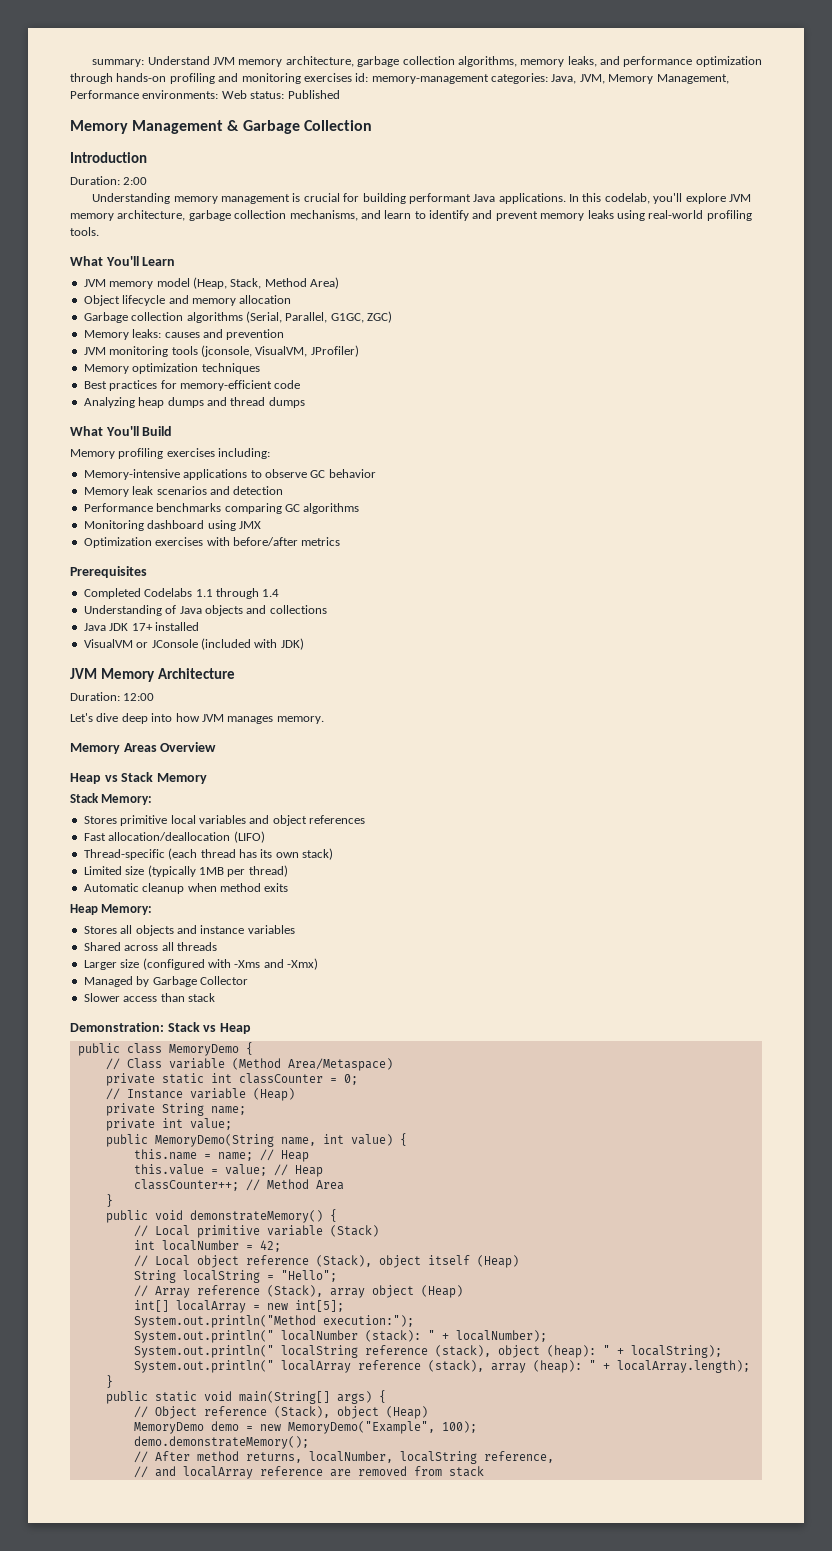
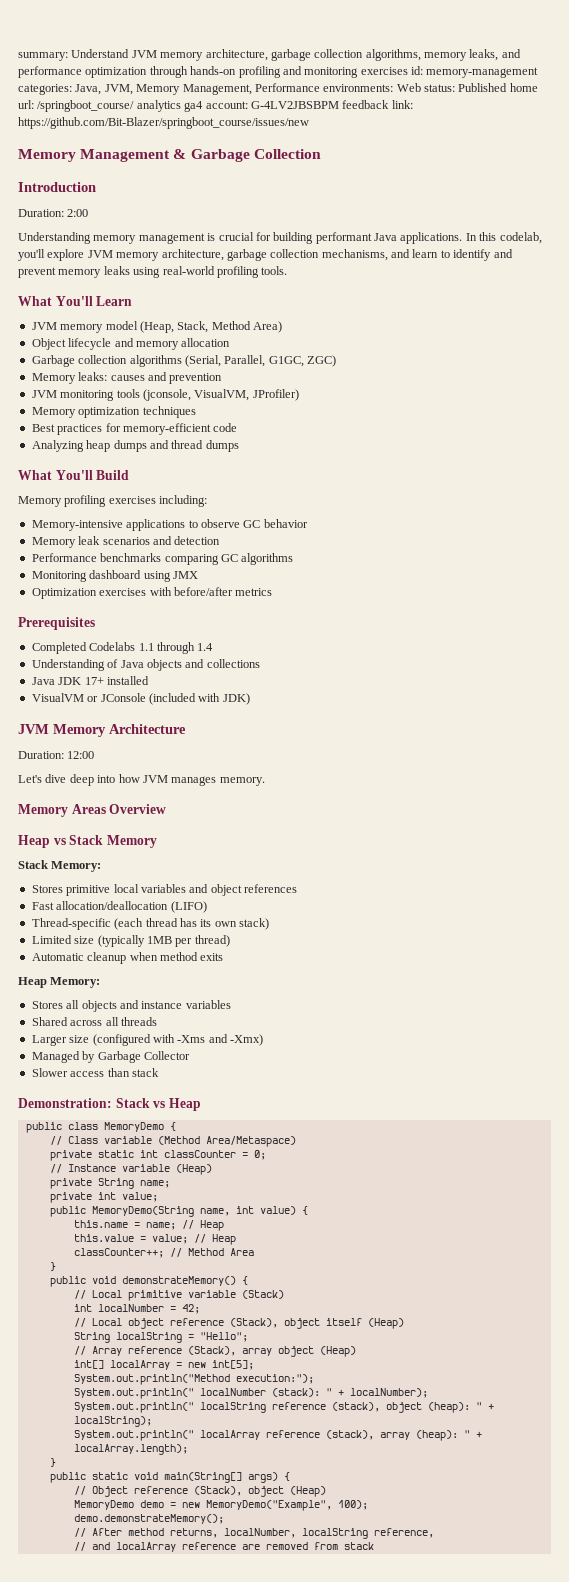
(340, 94) none -> [509,83,538,92] [18,100,413,112] [18,117,309,129] home url: /springboot_course/ analytics ga4 account: G-4LV2JBSBPM feedback link: https://github.com/Bit-Blazer/springboot_course/issues/new

